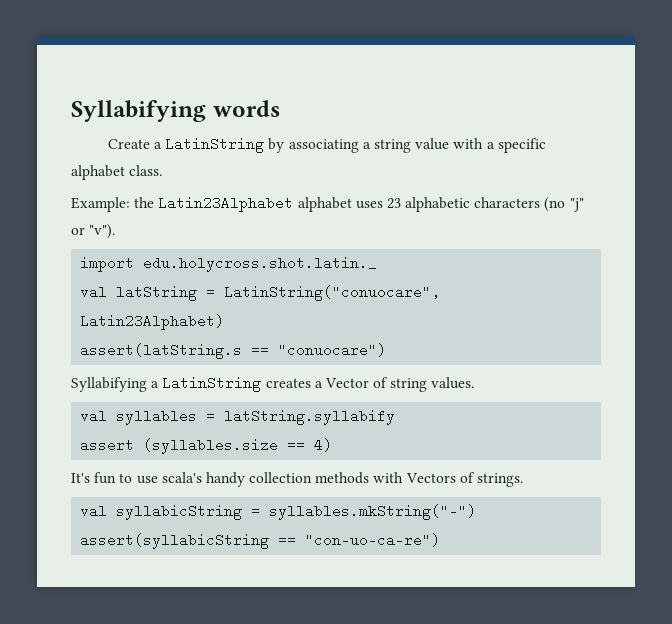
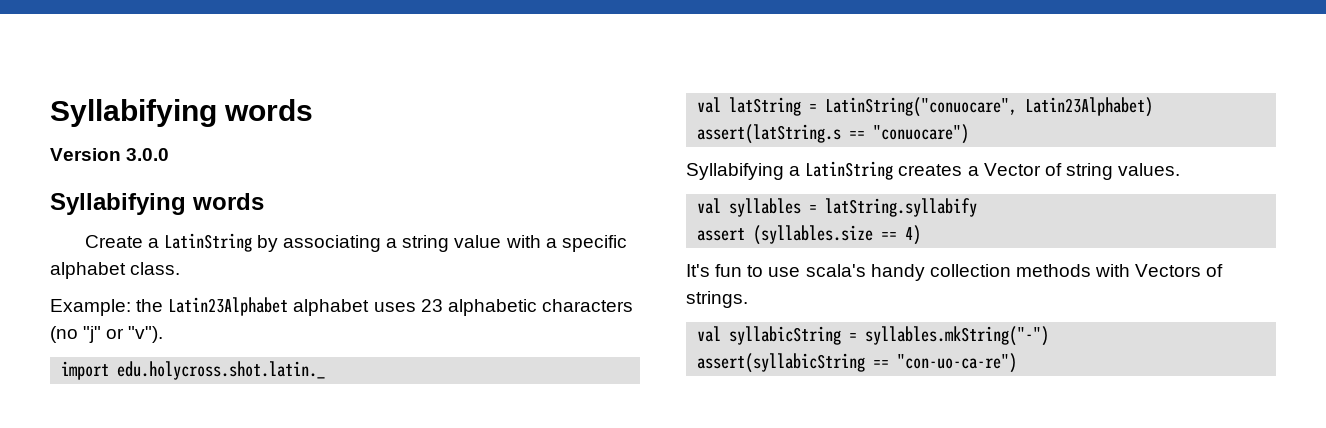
[71,100,280,122] Syllabifying words -> [50,99,314,127] [50,148,170,161] [50,193,264,215] Syllabifying words // Version 3.0.0 // Syllabifying words

